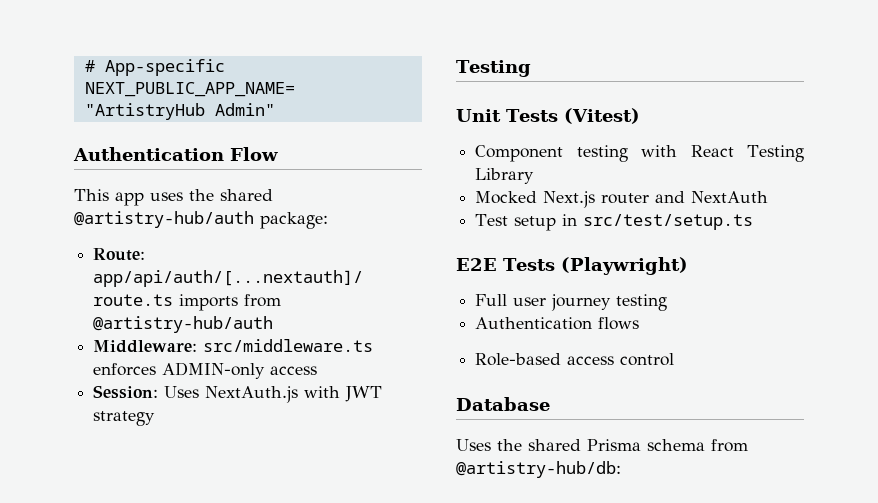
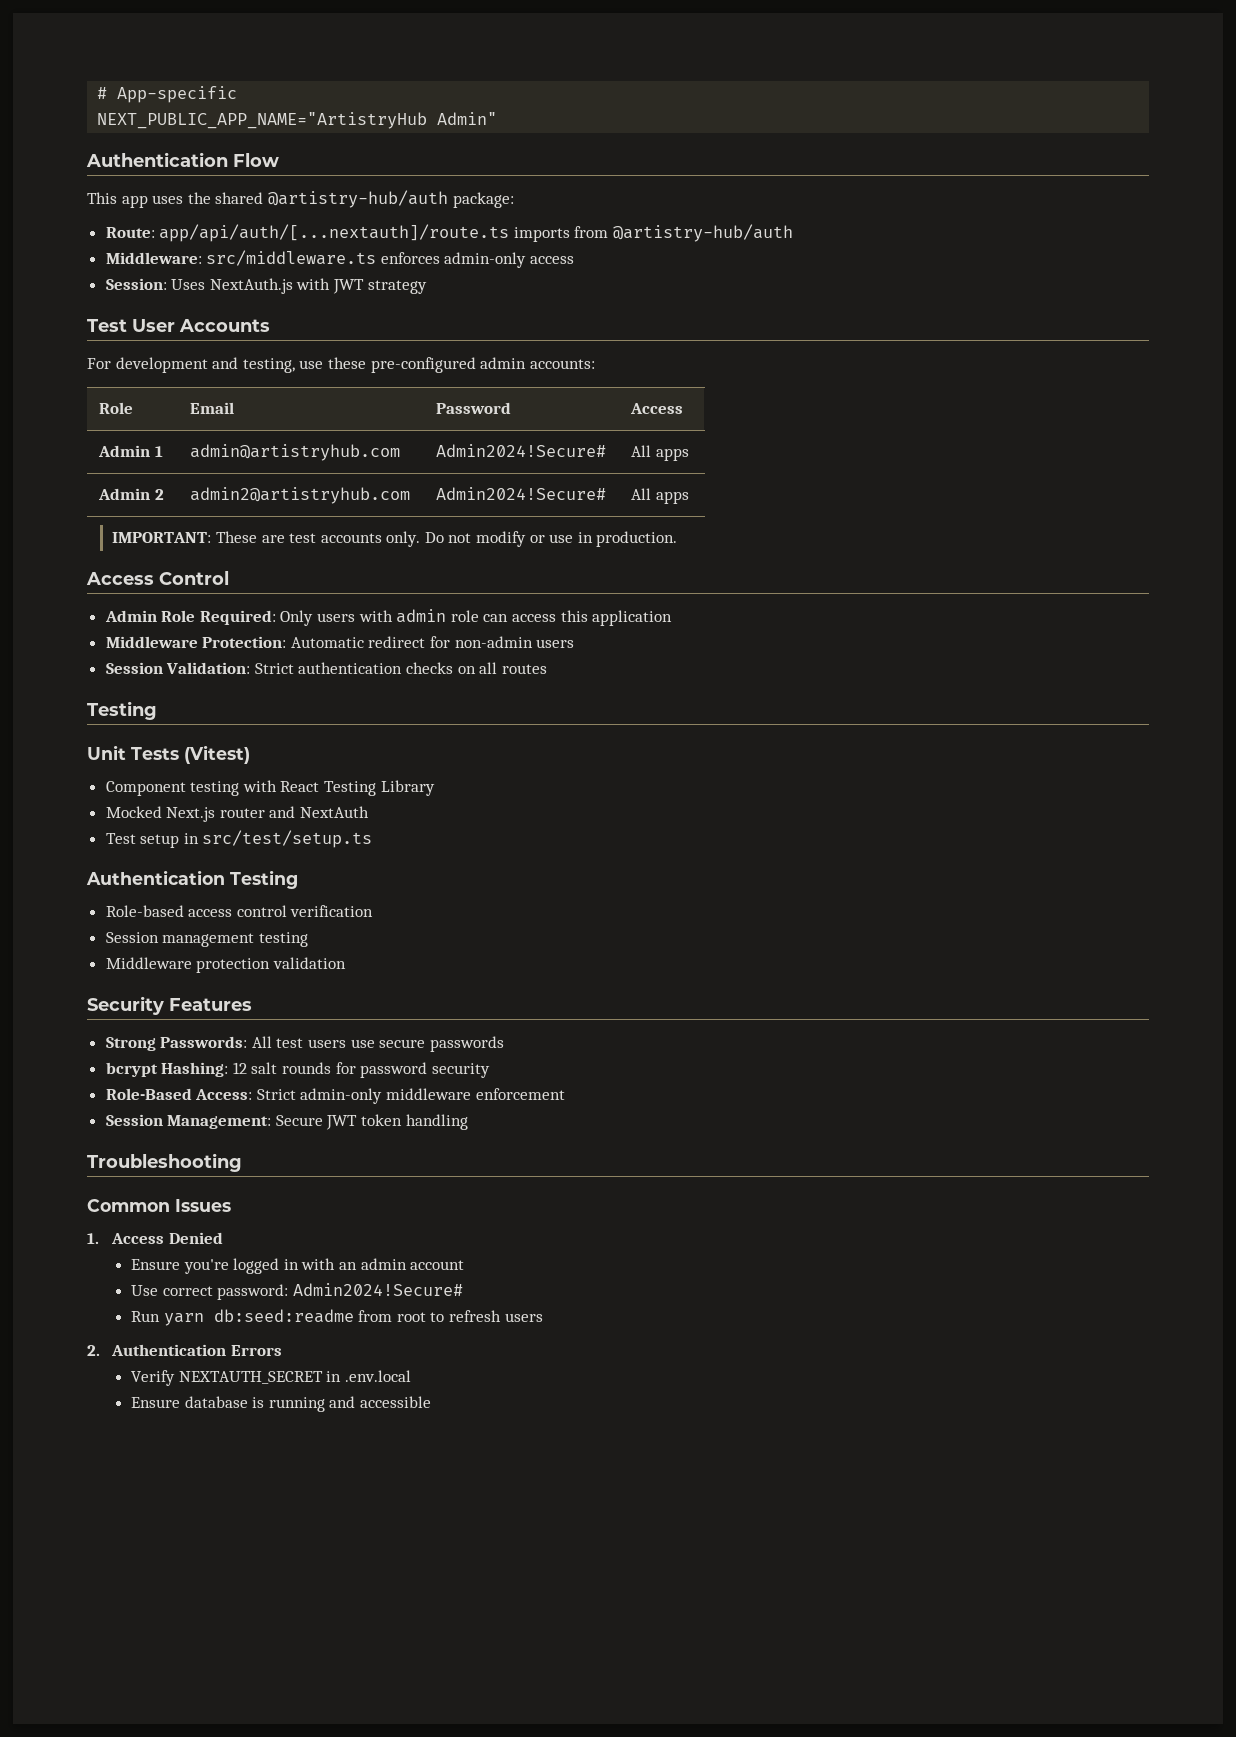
[162,362,266,379] ADMIN-only -> [444,252,527,268] admin-only
(156, 418) none -> [87,319,270,332] [87,357,595,373] [99,402,134,414] [190,402,235,414] [436,402,512,414] [630,403,684,414] [98,445,163,457] [190,444,401,461] [436,444,607,457] [631,445,689,461] [98,488,164,500] [190,487,411,504] [436,487,607,500] [631,488,689,504] [112,531,678,547] [86,571,229,585] [104,609,673,626] [105,636,575,648] [105,662,547,674] // Test User Accounts // For development and testing, use these pre-configured admin accounts: // Role | Email | Password | Access // Admin 1 | admin@artistryhub.com | Admin2024!Secure# | All apps // Admin 2 | admin2@artistryhub.com | Admin2024!Secure# | All apps // IMPORTANT: These are test accounts only. Do not modify or use in production. // Access Control // Admin Role Required: Only users with admin role can access this application // Middleware Protection: Automatic redirect for non-admin users // Session Validation: Strict authentication checks on all routes
[456,257,688,275] [475,294,668,311] [475,317,640,330] // E2E Tests (Playwright) // Full user journey testing // Authentication flows -> [86,870,298,889] // Authentication Testing
[456,397,550,411] [456,439,748,452] [456,461,621,478] // Database // Uses the shared Prisma schema from @artistry-hub/db: -> [290,905,374,917] [105,932,308,947] [105,957,346,973] [87,996,252,1015] [105,1036,504,1052] [105,1062,490,1078] [105,1088,565,1104] [105,1114,468,1130] [87,1153,242,1172] [87,1199,231,1212] [87,1232,223,1244] [131,1258,465,1274] [131,1283,463,1300] [131,1309,543,1326] [87,1344,282,1356] [131,1370,411,1386] [131,1396,431,1412] verification // Session management testing // Middleware protection validation // Security Features // Strong Passwords: All test users use secure passwords // bcrypt Hashing: 12 salt rounds for password security // Role-Based Access: Strict admin-only middleware enforcement // Session Management: Secure JWT token handling // Troubleshooting // Common Issues // 1. Access Denied // Ensure you're logged in with an admin account // Use correct password: Admin2024!Secure# // Run yarn db:seed:readme from root to refresh users // 2. Authentication Errors // Verify NEXTAUTH_SECRET in .env.local // Ensure database is running and accessible

